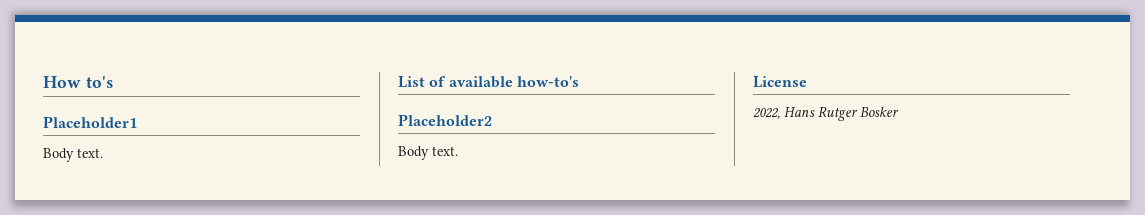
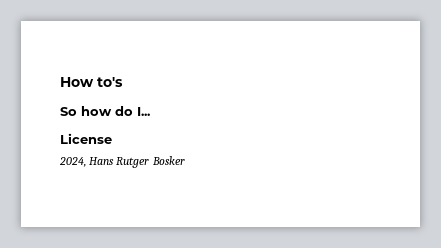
[43,116,137,128] [43,148,103,162] [398,76,579,88] [398,114,492,126] [398,146,458,160] Placeholder1 // Body text. // List of available how-to's // Placeholder2 // Body text. -> [60,106,150,116] So how do I...
[753,108,780,119] 2022, -> [59,157,86,167] 2024,

